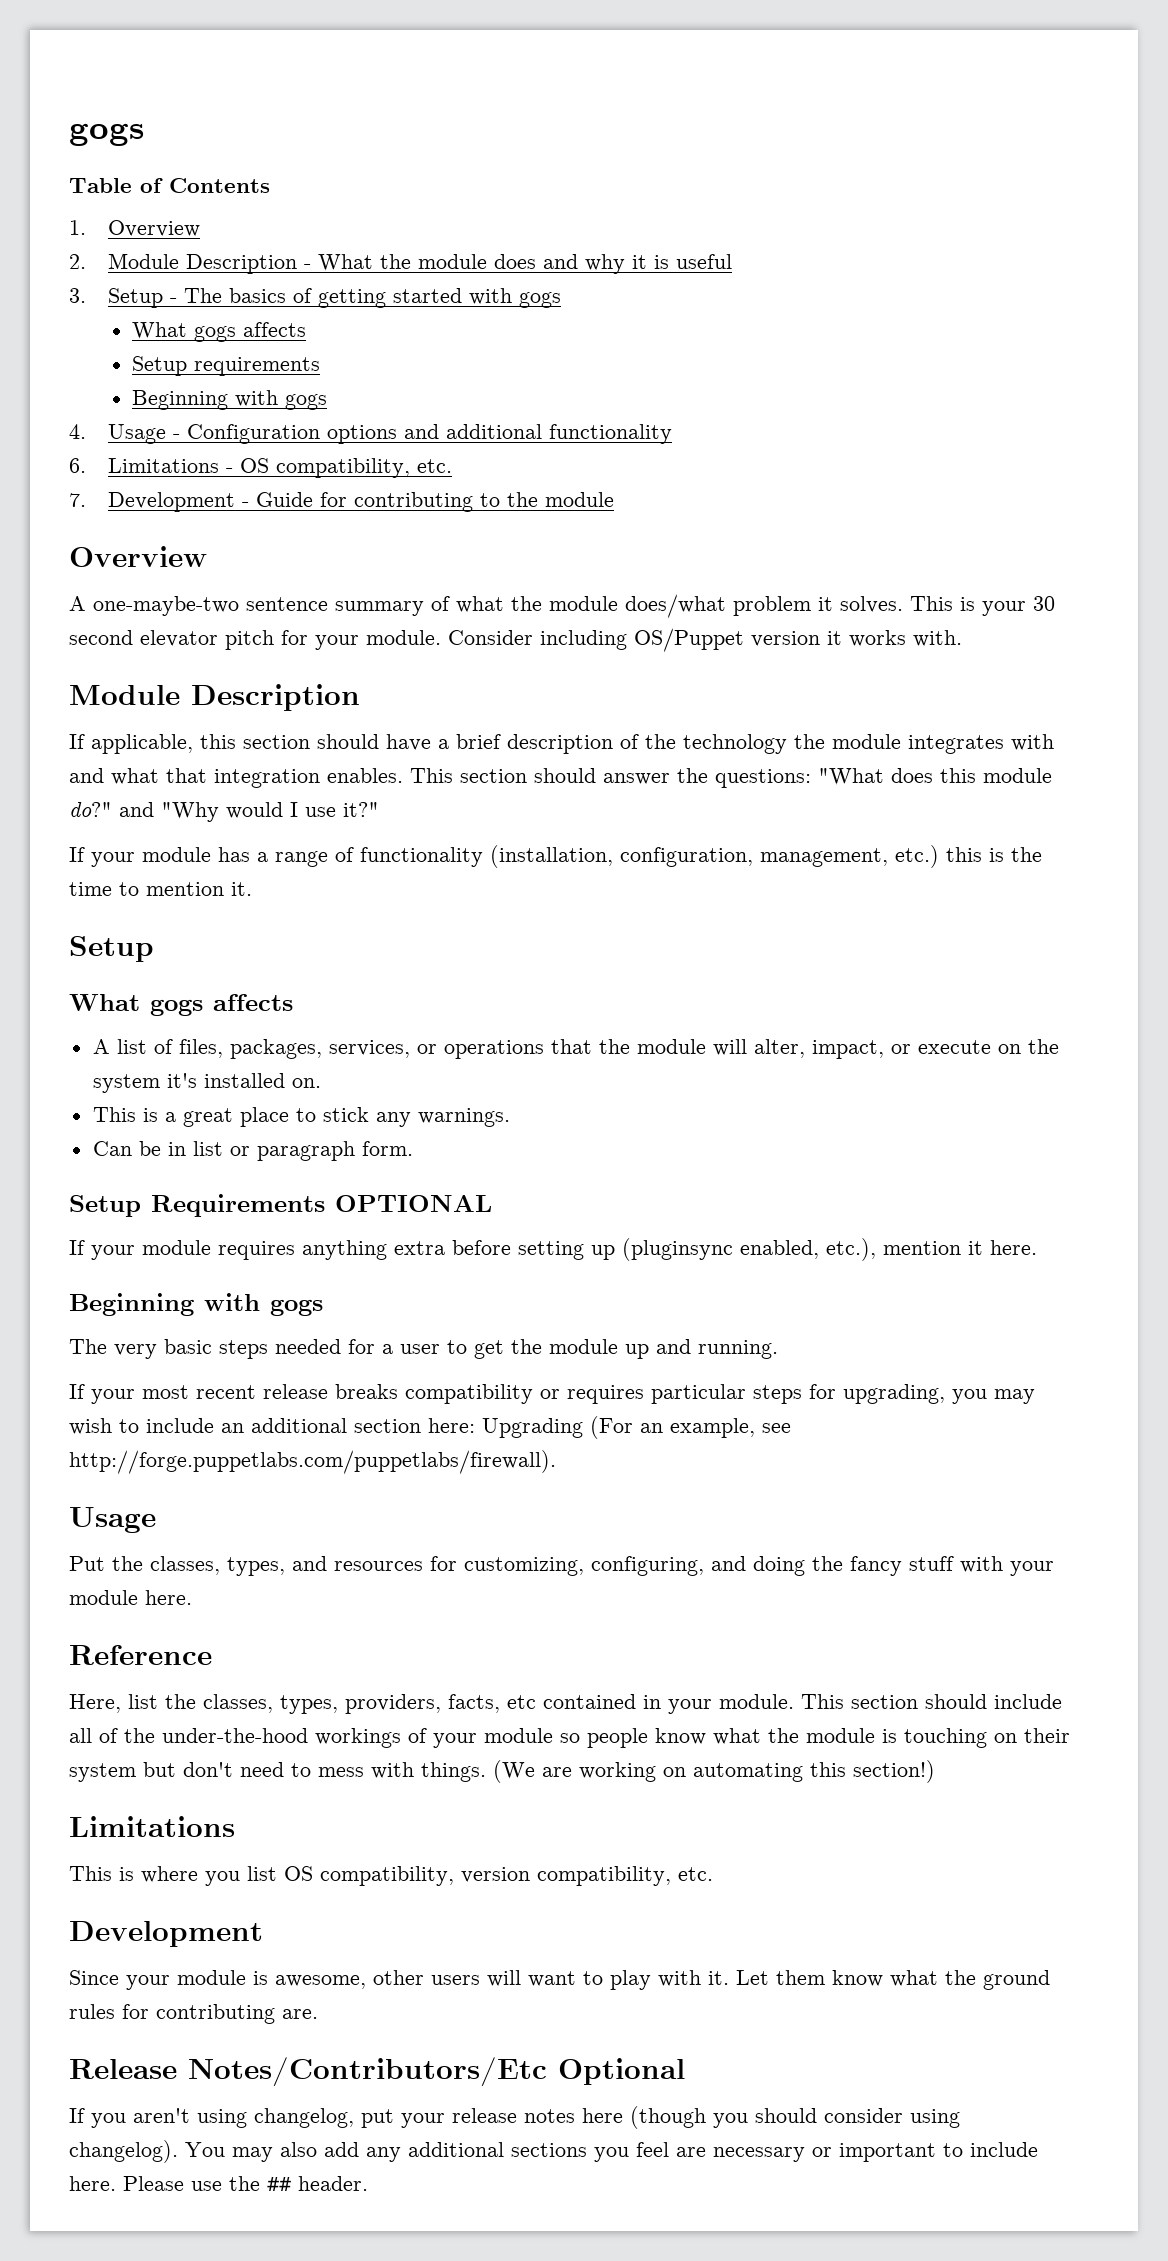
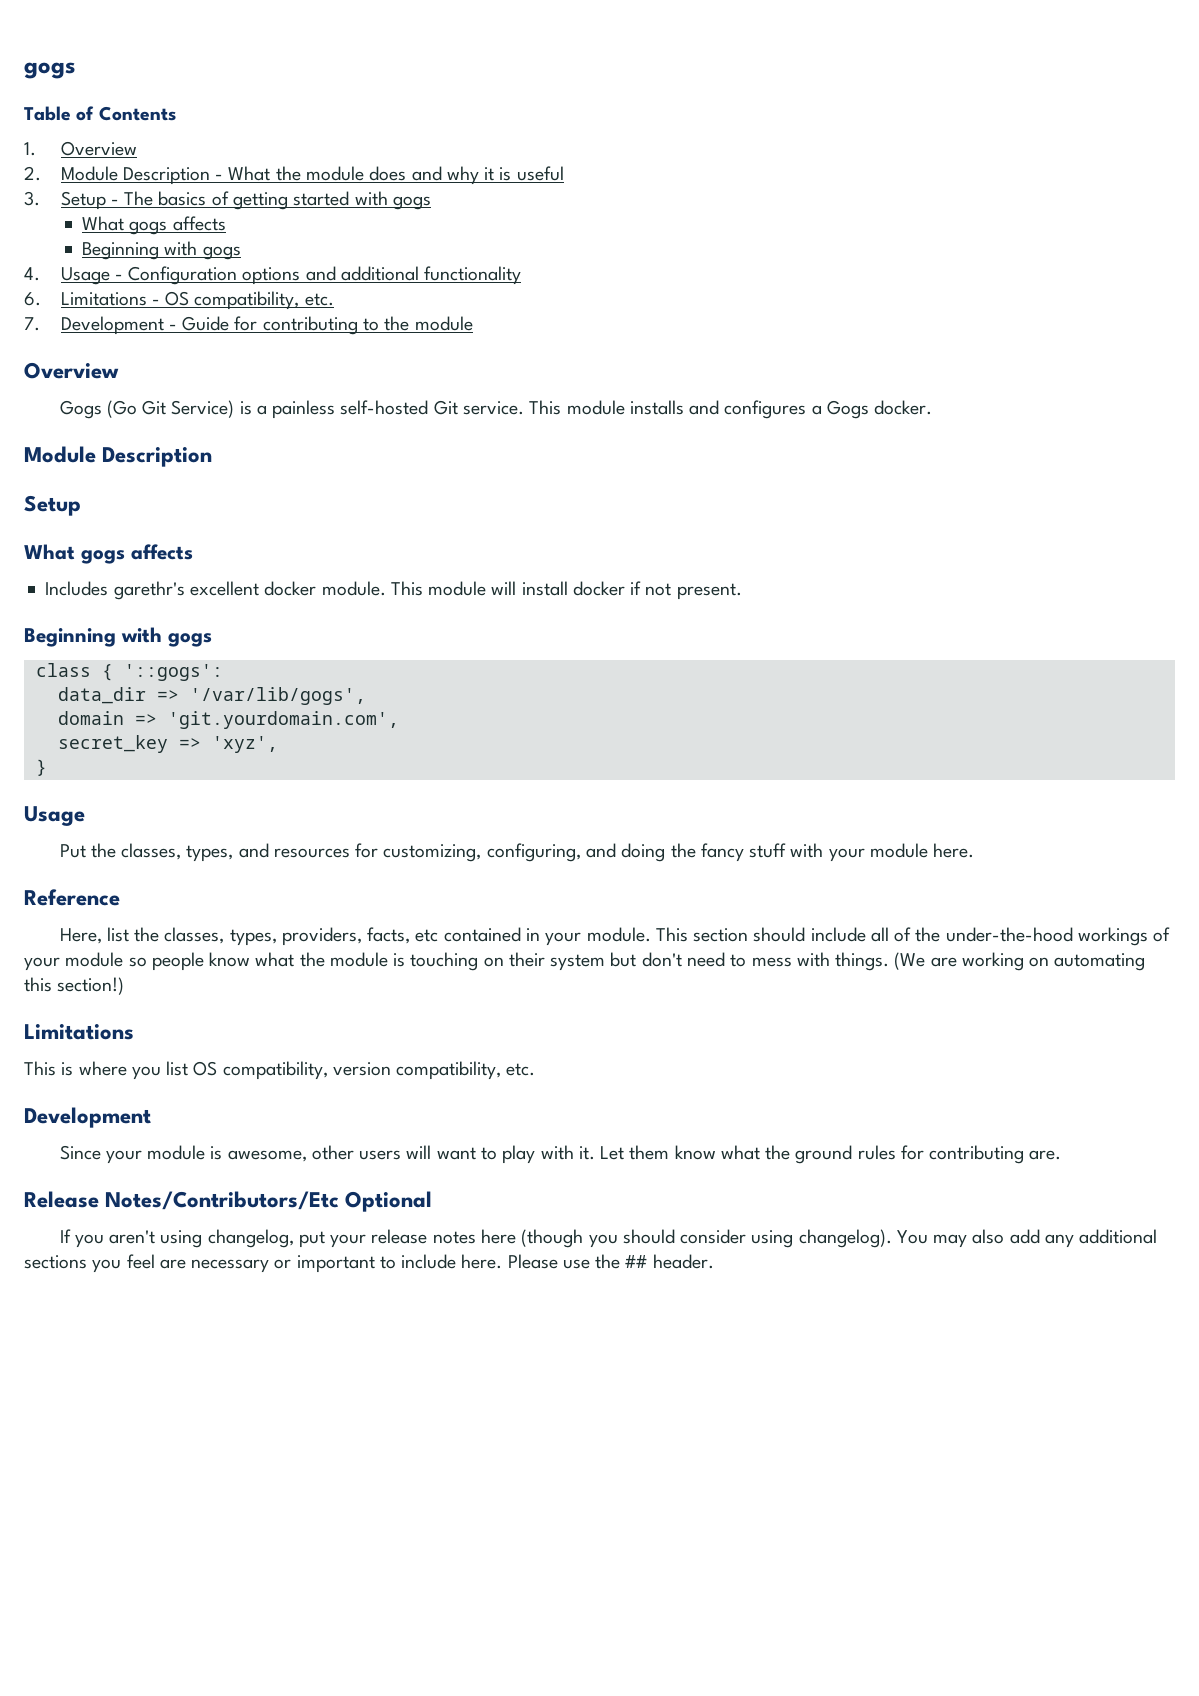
[132,356,321,376] // Setup requirements -> (226, 223) none
[69,594,1055,618] [69,628,962,652] [69,684,360,711] [69,734,1054,754] [69,768,1052,788] [69,802,379,822] [69,845,1042,868] [69,882,252,896] [69,936,154,962] [69,994,293,1016] [92,1039,1059,1059] [92,1073,321,1093] [92,1107,510,1127] [92,1141,413,1161] [69,1194,492,1217] [69,1238,1037,1261] [69,1293,323,1316] [69,1339,778,1359] [69,1384,1035,1404] [69,1416,791,1439] [69,1450,556,1474] A one-maybe-two sentence summary of what the module does/what problem it solves. This is your 30 second elevator pitch for your module. Consider including OS/Puppet version it works with. // Module Description // If applicable, this section should have a brief description of the technology the module integrates with and what that integration enables. This section should answer the questions: "What does this module do?" and "Why would I use it?" // If your module has a range of functionality (installation, configuration, management, etc.) this is the time to mention it. // Setup // What gogs affects // A list of files, packages, services, or operations that the module will alter, impact, or execute on the system it's installed on. // This is a great place to stick any warnings. // Can be in list or paragraph form. // Setup Requirements OPTIONAL // If your module requires anything extra before setting up (pluginsync enabled, etc.), mention it here. // Beginning with gogs // The very basic steps needed for a user to get the module up and running. // If your most recent release breaks compatibility or requires particular steps for upgrading, you may wish to include an additional section here: Upgrading (For an example, see http://forge.puppetlabs.com/puppetlabs/firewall). -> [59,400,933,419] [24,446,213,467] [24,495,81,516] [24,544,193,564] [45,581,742,600] [24,627,212,647] [35,663,223,681] [57,687,366,705] [57,711,399,729] [57,735,278,753] [35,759,47,776] Gogs (Go Git Service) is a painless self-hosted Git service. This module installs and configures a Gogs docker. // Module Description // Setup // What gogs affects // Includes garethr's excellent docker module. This module will install docker if not present. // Beginning with gogs // class { '::gogs': // data_dir => '/var/lib/gogs', // domain => 'git.yourdomain.com', // secret_key => 'xyz', // }

